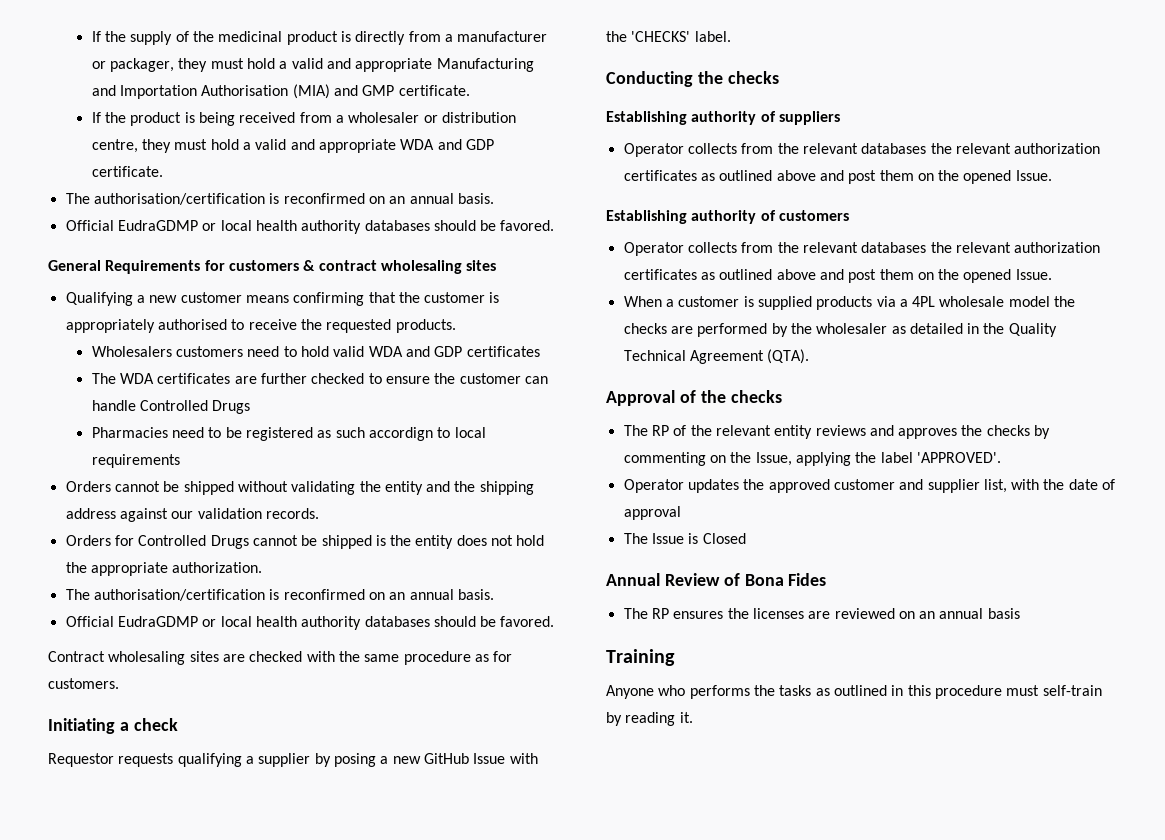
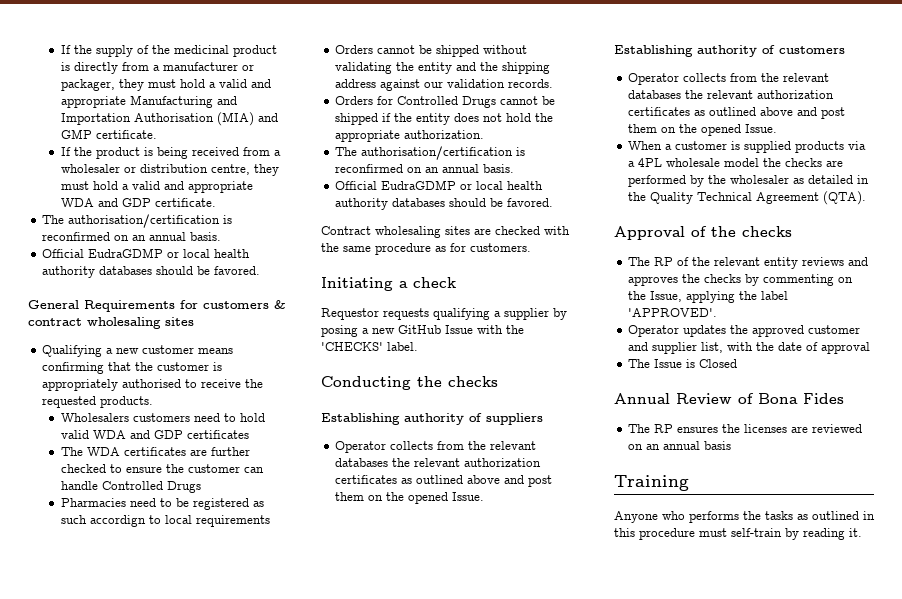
[375,535,386,546] is -> [382,113,392,122] if

